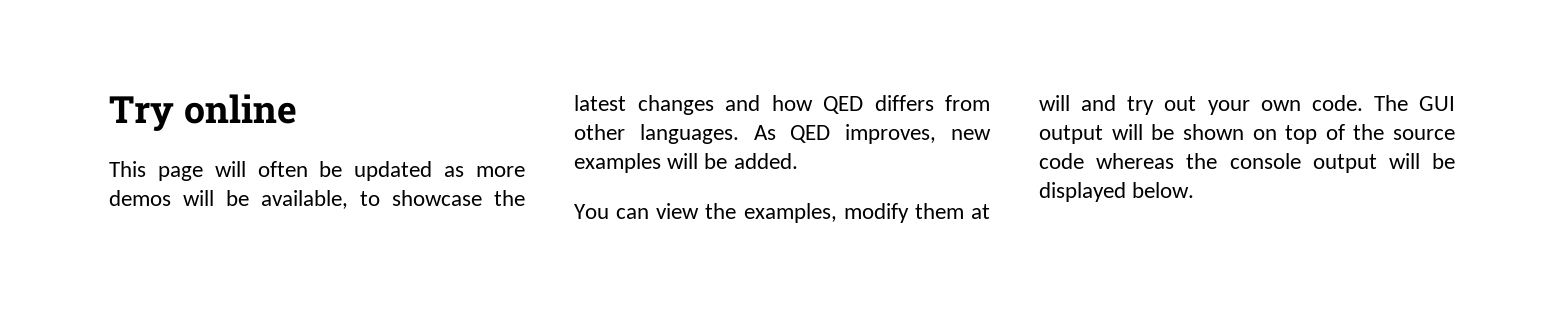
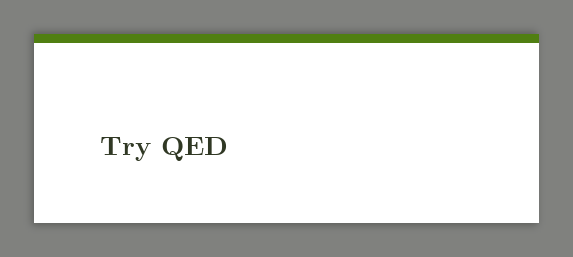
[184,94,298,124] [109,161,525,181] [109,190,525,209] [574,95,990,115] [574,124,991,144] [574,153,798,173] [574,203,990,223] [1039,95,1455,115] [1039,124,1455,144] [1039,153,1455,173] [1039,182,1195,202] online // This page will often be updated as more demos will be available, to showcase the latest changes and how QED differs from other languages. As QED improves, new examples will be added. // You can view the examples, modify them at will and try out your own code. The GUI output will be shown on top of the source code whereas the console output will be displayed below. -> [161,137,228,161] QED

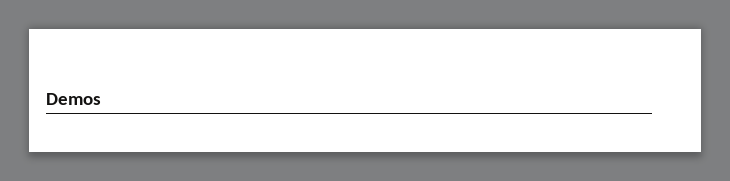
[100,137,228,161] Try QED -> [46,93,101,105] Demos

